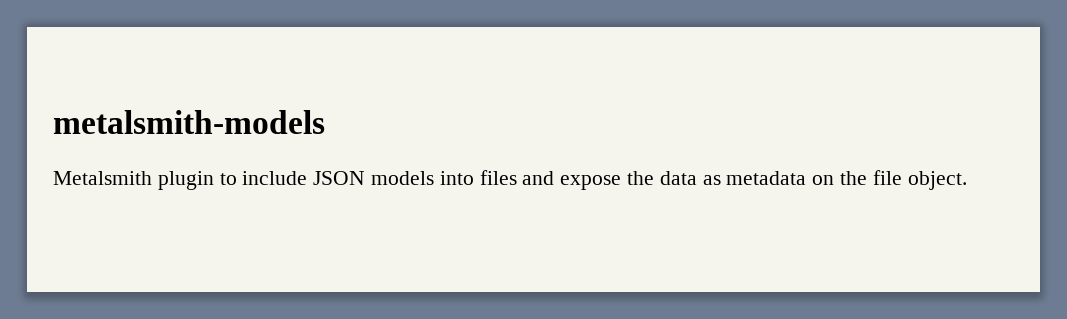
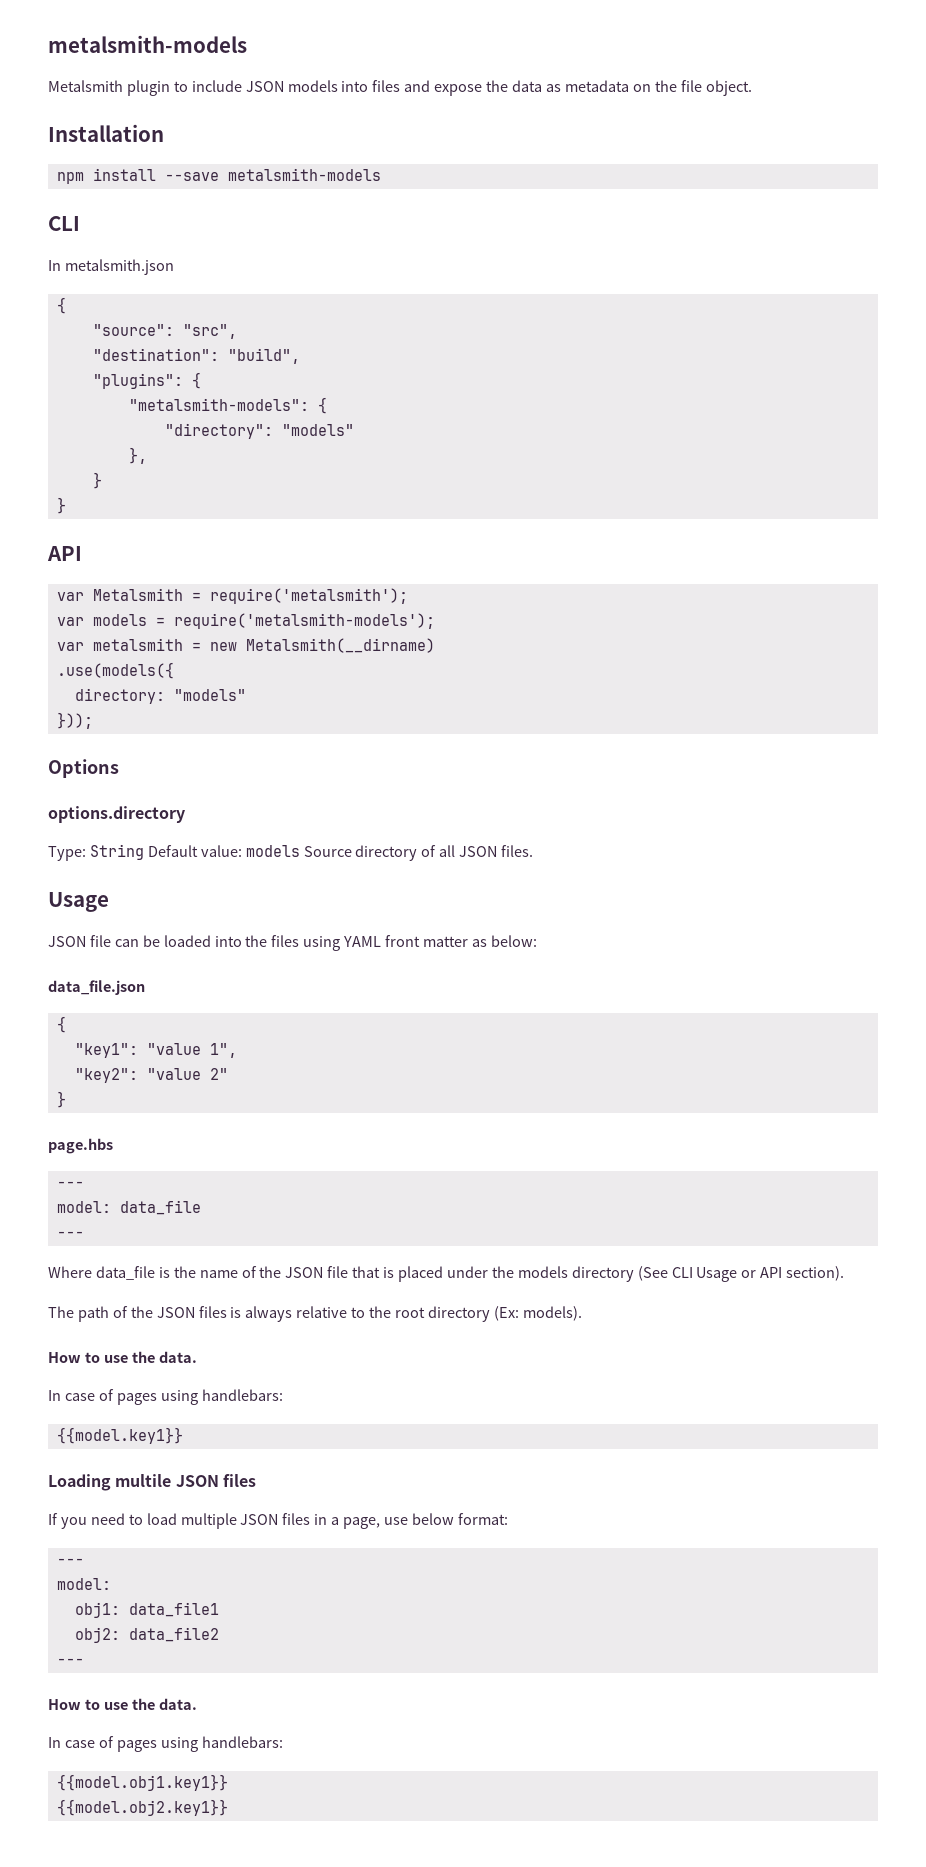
(967, 180) none -> [48,124,164,142] [56,168,381,184] [48,216,80,231] [48,259,174,275] [56,297,66,314] [92,324,237,339] [92,348,300,364] [92,372,201,389] [128,397,327,414] [164,423,354,439] [128,447,147,464] [92,472,102,489] [56,497,66,514] [47,546,82,561] [56,588,408,604] [56,613,435,629] [56,638,435,653] [56,662,174,679] [74,688,246,704] [56,712,93,729] [48,759,119,778] [48,806,185,823] [48,844,534,861] [48,892,109,912] [48,935,537,951] [48,980,145,995] [56,1016,66,1033] [74,1043,237,1058] [74,1068,228,1083] [56,1091,66,1108] [48,1138,113,1154] [56,1181,84,1188] [56,1200,201,1215] [56,1231,84,1238] [48,1266,845,1282] [48,1306,582,1322] [48,1351,197,1363] [48,1389,283,1405] [56,1427,183,1444] [48,1474,256,1491] [48,1513,508,1529] [56,1558,84,1565] [56,1578,111,1590] [74,1602,219,1618] [74,1627,219,1643] [56,1658,84,1665] [48,1698,197,1710] [48,1736,283,1752] [56,1774,228,1791] [56,1799,228,1816] // Installation // npm install --save metalsmith-models // CLI // In metalsmith.json // { // "source": "src", // "destination": "build", // "plugins": { // "metalsmith-models": { // "directory": "models" // }, // } // } // API // var Metalsmith = require('metalsmith'); // var models = require('metalsmith-models'); // var metalsmith = new Metalsmith(__dirname) // .use(models({ // directory: "models" // })); // Options // options.directory // Type: String Default value: models Source directory of all JSON files. // Usage // JSON file can be loaded into the files using YAML front matter as below: // data_file.json // { // "key1": "value 1", // "key2": "value 2" // } // page.hbs // --- // model: data_file // --- // Where data_file is the name of the JSON file that is placed under the models directory (See CLI Usage or API section). // The path of the JSON files is always relative to the root directory (Ex: models). // How to use the data. // In case of pages using handlebars: // {{model.key1}} // Loading multile JSON files // If you need to load multiple JSON files in a page, use below format: // --- // model: // obj1: data_file1 // obj2: data_file2 // --- // How to use the data. // In case of pages using handlebars: // {{model.obj1.key1}} // {{model.obj2.key1}}

